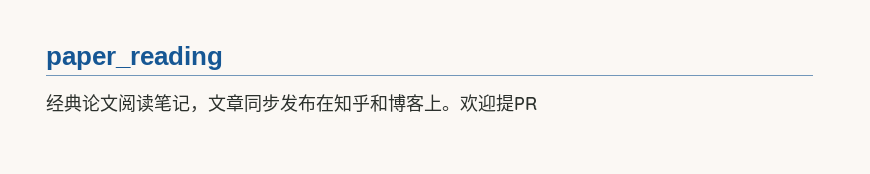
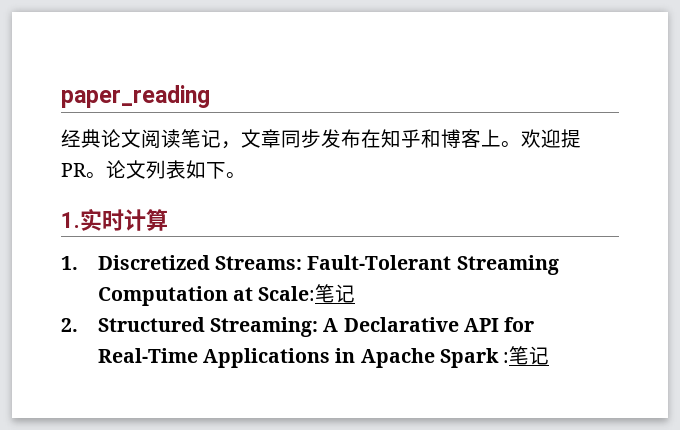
(537, 103) none -> [86,160,246,179] [61,208,168,231] [61,255,559,275] [97,284,356,306] [61,317,535,337] [97,346,550,368] 。论文列表如下。 // 1.实时计算 // 1. Discretized Streams: Fault-Tolerant Streaming Computation at Scale:笔记 // 2. Structured Streaming: A Declarative API for Real-Time Applications in Apache Spark :笔记

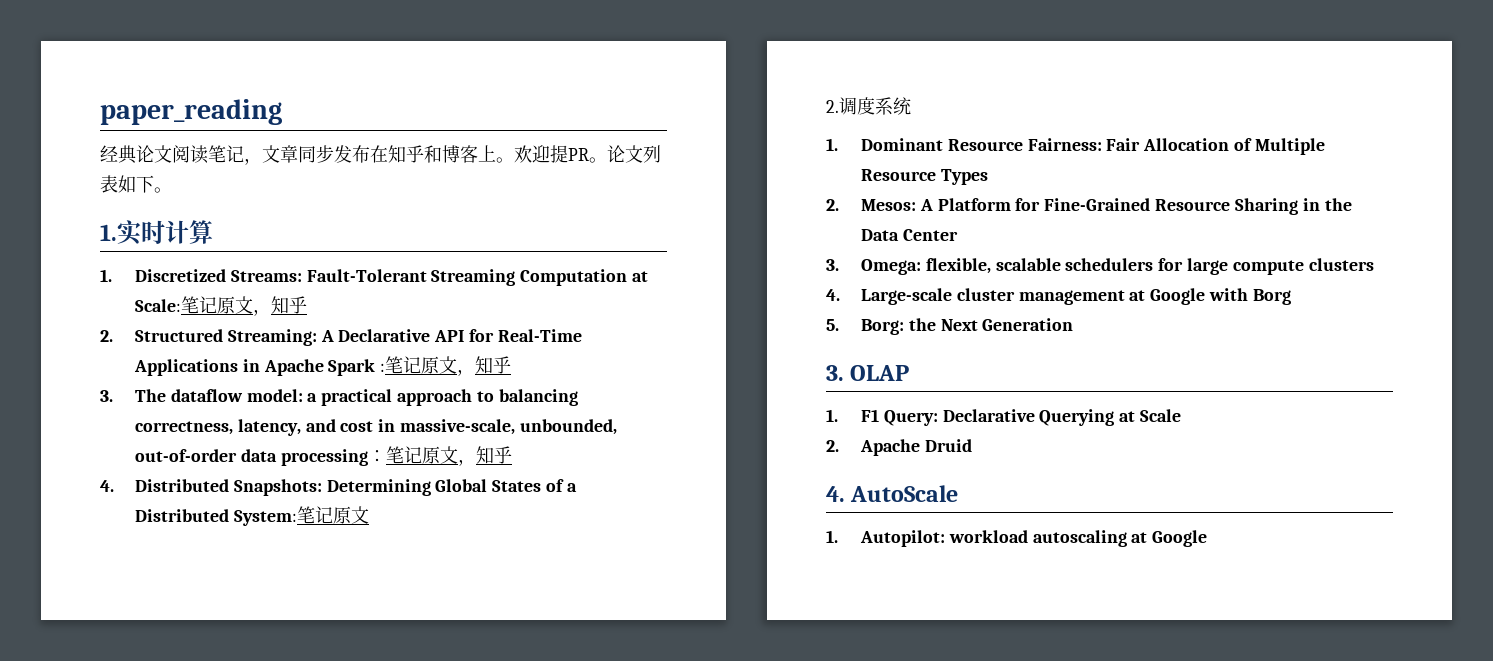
(356, 293) none -> [216,296,307,316] 原文，知乎
(550, 355) none -> [421,356,512,376] [100,389,578,406] [134,419,618,436] [134,446,512,466] [100,479,578,496] [134,506,369,526] [826,97,911,115] [826,138,1326,155] [860,169,988,185] [826,198,1352,215] [860,229,958,241] [826,258,1374,275] [826,288,1292,305] [826,318,1074,335] [826,365,910,381] [826,409,1182,426] [826,439,972,456] [826,485,959,502] [826,530,1208,547] 原文，知乎 // 3. The dataflow model: a practical approach to balancing correctness, latency, and cost in massive-scale, unbounded, out-of-order data processing：笔记原文，知乎 // 4. Distributed Snapshots: Determining Global States of a Distributed System:笔记原文 // 2.调度系统 // 1. Dominant Resource Fairness: Fair Allocation of Multiple Resource Types // 2. Mesos: A Platform for Fine-Grained Resource Sharing in the Data Center // 3. Omega: flexible, scalable schedulers for large compute clusters // 4. Large-scale cluster management at Google with Borg // 5. Borg: the Next Generation // 3. OLAP // 1. F1 Query: Declarative Querying at Scale // 2. Apache Druid // 4. AutoScale // 1. Autopilot: workload autoscaling at Google

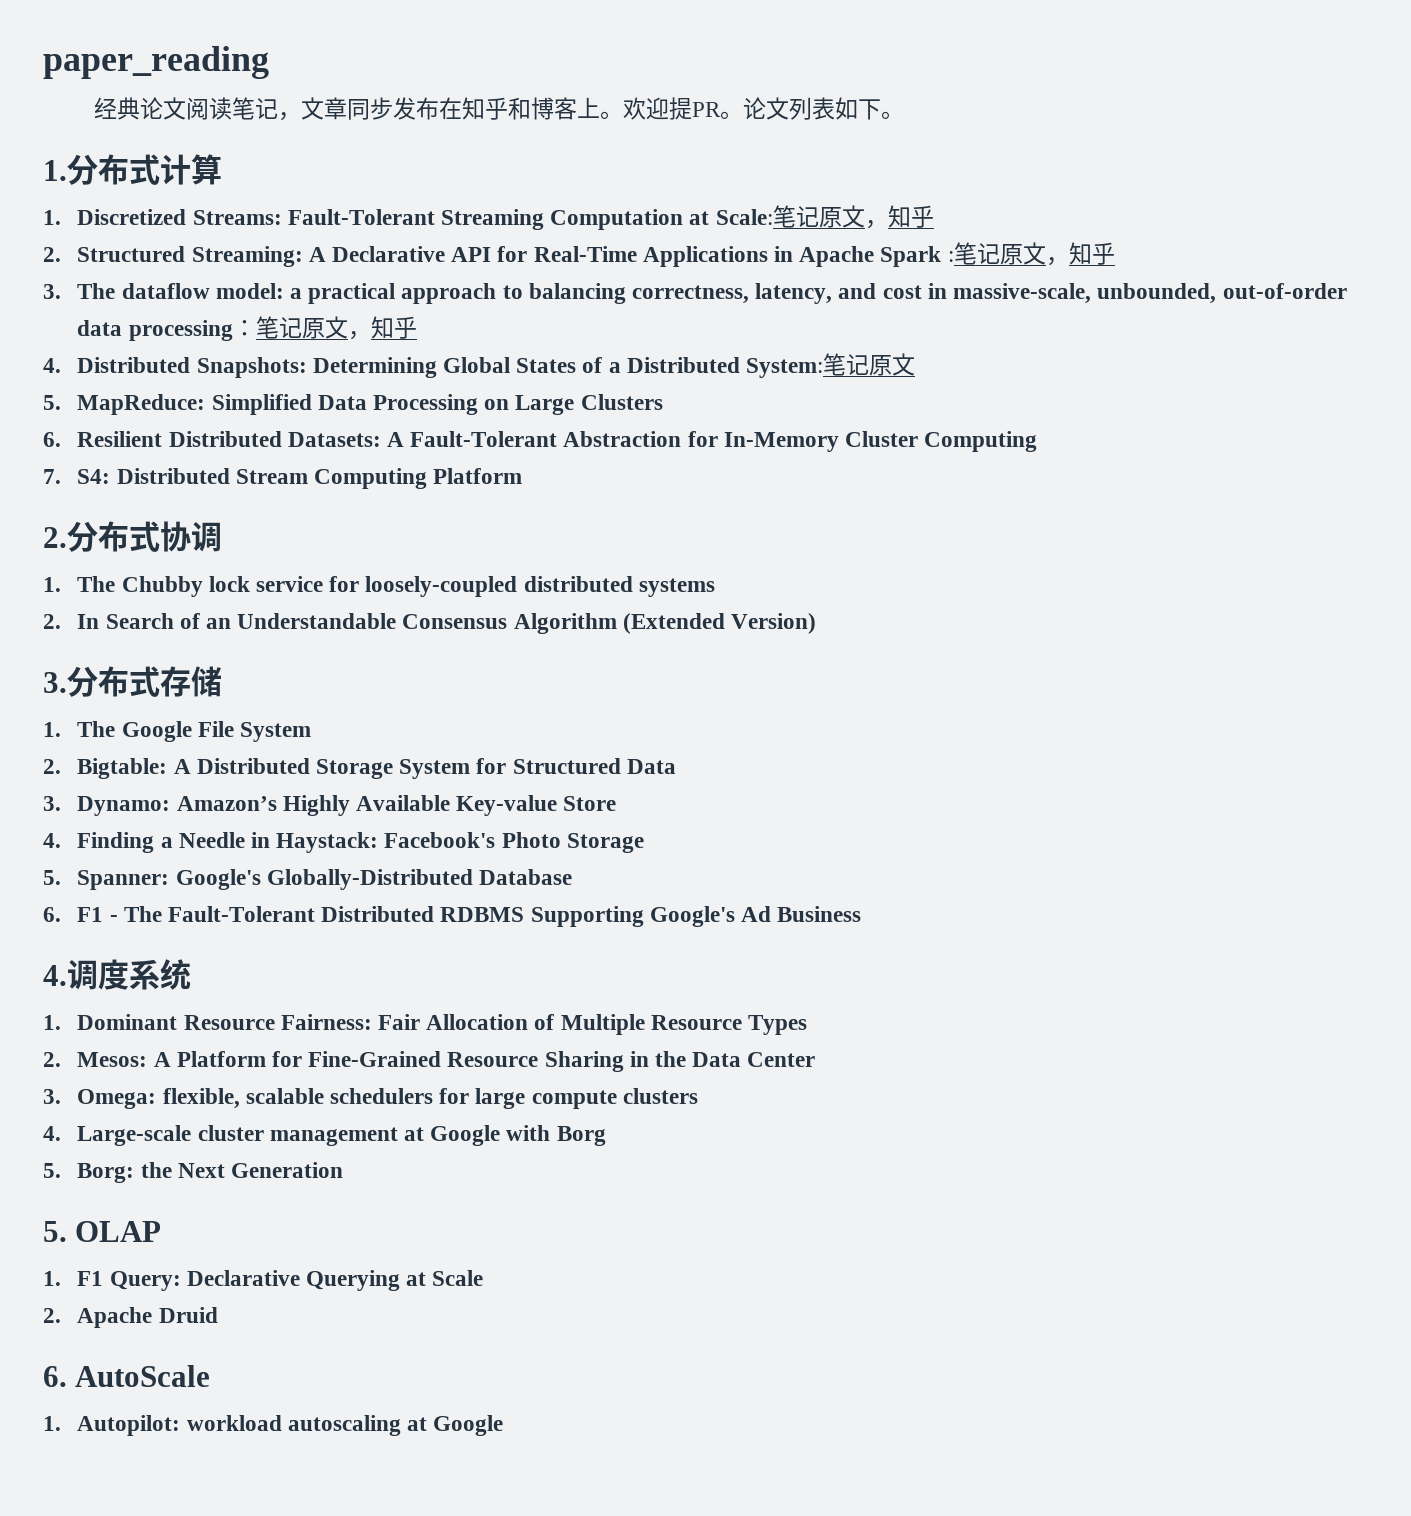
[117,220,165,245] 实时 -> [67,154,160,185] 分布式
[826,100,839,113] 2. -> [43,394,663,415] [43,431,1038,452] [43,468,523,489] [43,521,222,552] [43,576,715,597] [43,613,817,634] [43,666,222,697] [43,721,311,742] [43,758,676,779] [43,795,617,816] [43,832,644,853] [43,869,572,890] [43,906,862,927] [43,965,67,986] 5. MapReduce: Simplified Data Processing on Large Clusters // 6. Resilient Distributed Datasets: A Fault-Tolerant Abstraction for In-Memory Cluster Computing // 7. S4: Distributed Stream Computing Platform // 2.分布式协调 // 1. The Chubby lock service for loosely-coupled distributed systems // 2. In Search of an Understandable Consensus Algorithm (Extended Version) // 3.分布式存储 // 1. The Google File System // 2. Bigtable: A Distributed Storage System for Structured Data // 3. Dynamo: Amazon’s Highly Available Key-value Store // 4. Finding a Needle in Haystack: Facebook's Photo Storage // 5. Spanner: Google's Globally-Distributed Database // 6. F1 - The Fault-Tolerant Distributed RDBMS Supporting Google's Ad Business // 4.
[826,365,844,381] 3. -> [43,1221,67,1242] 5.
[826,486,845,502] 4. -> [43,1366,67,1387] 6.

